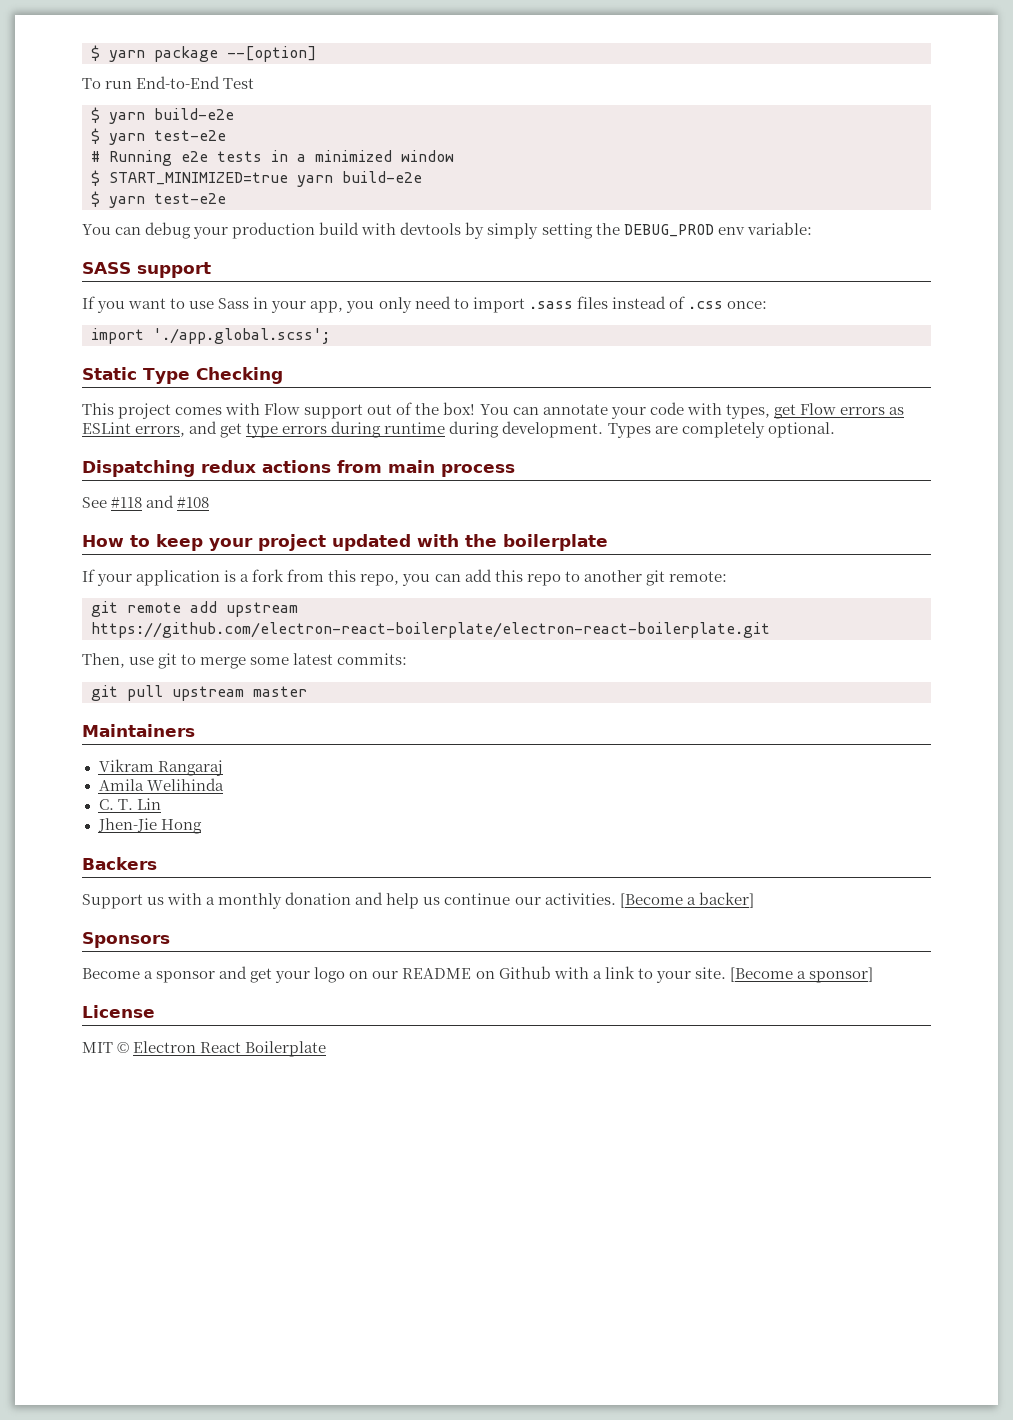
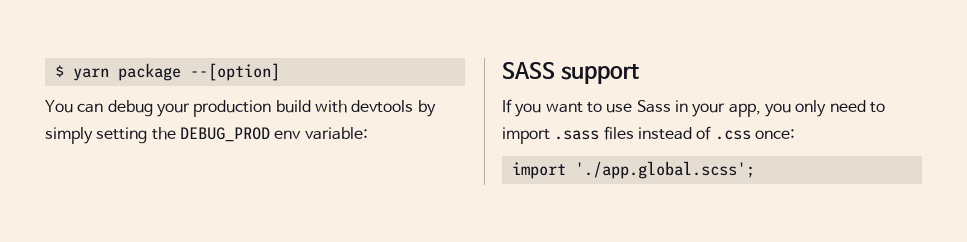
[82,76,255,89] [91,107,234,124] [91,128,226,145] [91,150,454,166] [91,170,422,187] [91,191,226,208] // To run End-to-End Test // $ yarn build-e2e // $ yarn test-e2e // # Running e2e tests in a minimized window // $ START_MINIMIZED=true yarn build-e2e // $ yarn test-e2e -> (280, 72) none
[82,367,283,384] [82,402,904,419] [82,421,835,438] [82,460,515,477] [82,495,210,508] [82,534,608,551] [82,569,727,586] [91,601,298,617] [91,622,770,638] [82,653,408,669] [91,685,307,701] [82,724,195,737] [98,759,223,776] [98,778,224,791] [98,798,161,810] [97,818,202,834] [82,857,157,870] [82,892,754,909] [82,932,170,948] [82,966,873,983] [82,1005,155,1018] [82,1041,327,1057] // Static Type Checking // This project comes with Flow support out of the box! You can annotate your code with types, get Flow errors as ESLint errors, and get type errors during runtime during development. Types are completely optional. // Dispatching redux actions from main process // See #118 and #108 // How to keep your project updated with the boilerplate // If your application is a fork from this repo, you can add this repo to another git remote: // git remote add upstream https://github.com/electron-react-boilerplate/electron-react-boilerplate.git // Then, use git to merge some latest commits: // git pull upstream master // Maintainers // Vikram Rangaraj // Amila Welihinda // C. T. Lin // Jhen-Jie Hong // Backers // Support us with a monthly donation and help us continue our activities. [Become a backer] // Sponsors // Become a sponsor and get your logo on our README on Github with a link to your site. [Become a sponsor] // License // MIT © Electron React Boilerplate -> (755, 170) none

